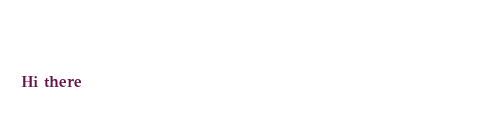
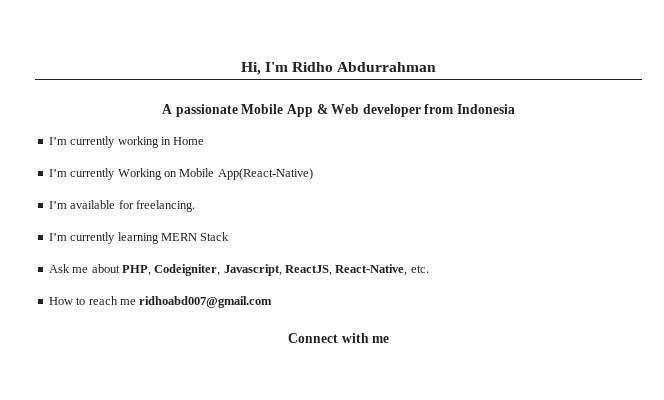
[21,76,82,88] Hi there -> [240,62,437,75] [161,104,516,117] [48,136,205,148] [48,168,313,180] [48,200,195,212] [48,232,230,244] [48,264,429,276] [48,296,273,308] [287,333,390,343] Hi, I'm Ridho Abdurrahman // A passionate Mobile App & Web developer from Indonesia // I’m currently working in Home // I’m currently Working on Mobile App(React-Native) // I’m available for freelancing. // I’m currently learning MERN Stack // Ask me about PHP, Codeigniter, Javascript, ReactJS, React-Native, etc. // How to reach me ridhoabd007@gmail.com // Connect with me

